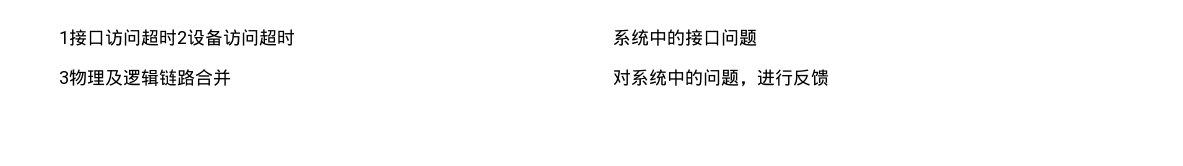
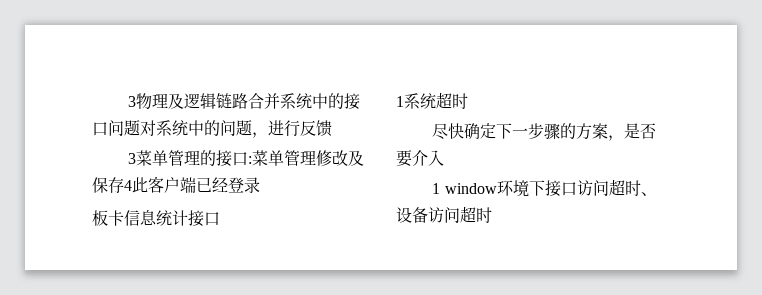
[59,29,295,46] 1接口访问超时2设备访问超时 // -> (128, 101) none
(231, 77) // -> (281, 101) none
(757, 37) // -> (140, 128) none
(829, 77) none -> [128,150,365,167] [92,176,260,193] [92,210,220,227] [396,92,468,109] [432,123,657,141] [396,150,444,167] [432,179,657,197] [396,206,492,223] // 3菜单管理的接口:菜单管理修改及保存4此客户端已经登录 // 板卡信息统计接口 // 1系统超时 // 尽快确定下一步骤的方案，是否要介入 // 1 window环境下接口访问超时、设备访问超时

